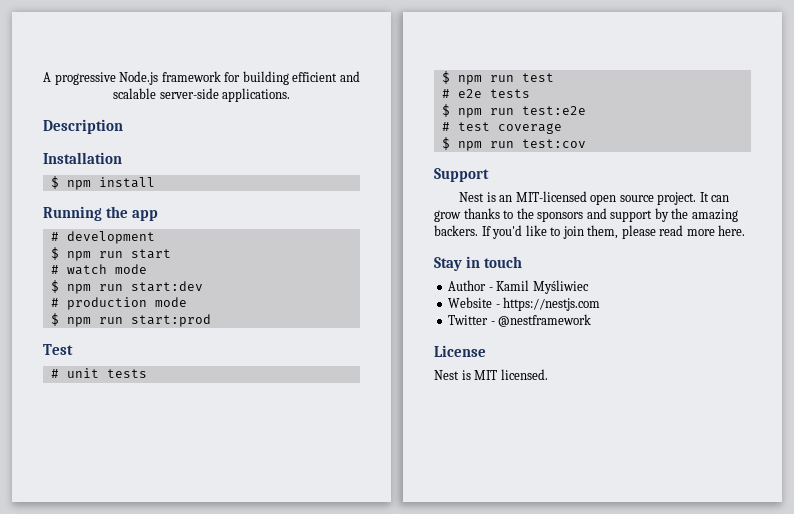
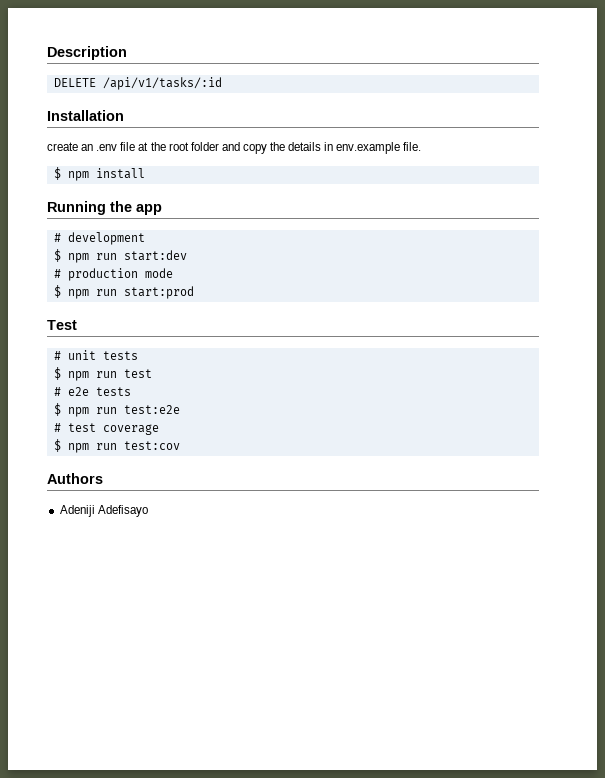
[43,71,360,85] [112,88,291,102] A progressive Node.js framework for building efficient and scalable server-side applications. // -> (47, 53) none
(123, 126) none -> [53,77,222,90] // DELETE /api/v1/tasks/:id
(122, 158) none -> [47,142,422,154] // create an .env file at the root folder and copy the details in env.example file.
[50,247,171,261] [50,264,147,275] // $ npm run start // # watch mode -> (145, 238) none
[434,168,489,182] [459,191,730,205] [434,208,738,222] [434,225,746,239] [434,256,523,271] [448,280,589,294] [448,297,601,311] [448,314,592,327] [434,345,486,357] [434,369,548,380] Support // Nest is an MIT-licensed open source project. It can grow thanks to the sponsors and support by the amazing backers. If you'd like to join them, please read more here. // Stay in touch // Author - Kamil Myśliwiec // Website - https://nestjs.com // Twitter - @nestframework // License // Nest is MIT licensed. -> [47,473,103,484] [59,505,148,517] Authors // Adeniji Adefisayo

